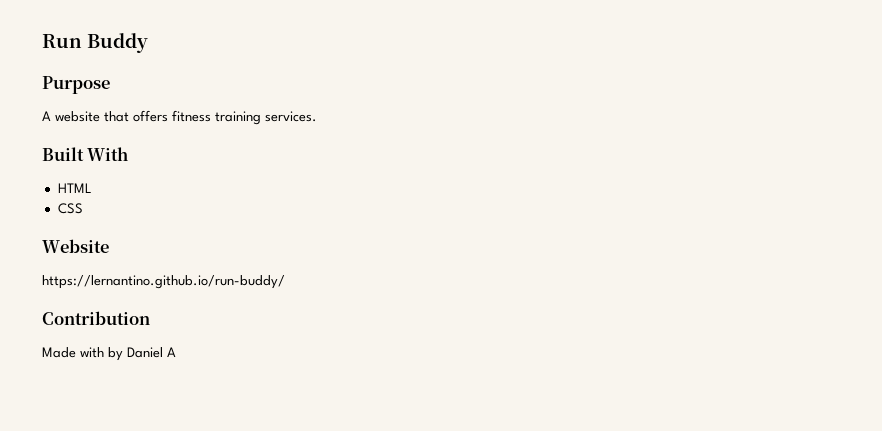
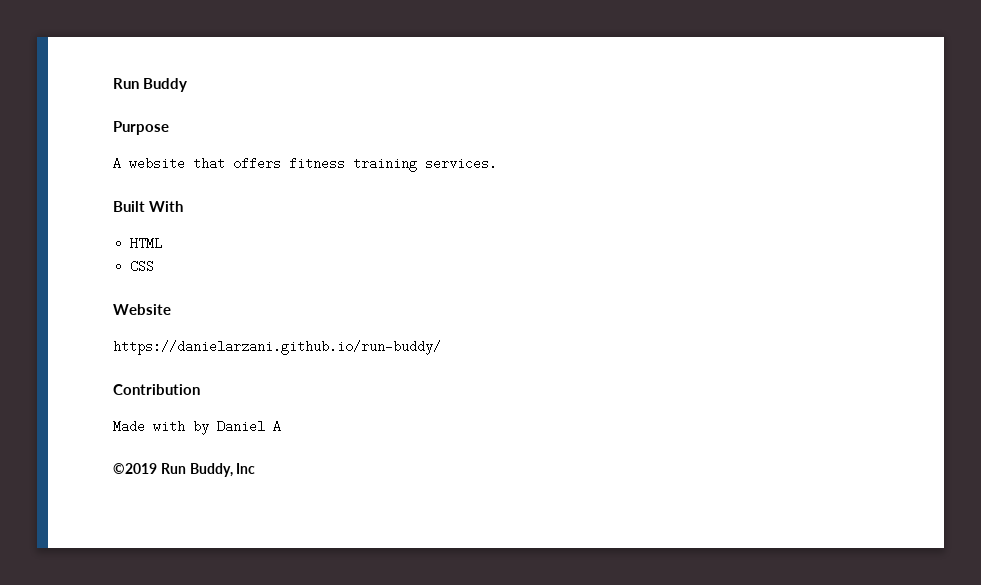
[42,275,285,289] https://lernantino.github.io/run-buddy/ -> [113,340,441,355] https://danielarzani.github.io/run-buddy/
(176, 352) none -> [113,463,256,477] // ©2019 Run Buddy, Inc

